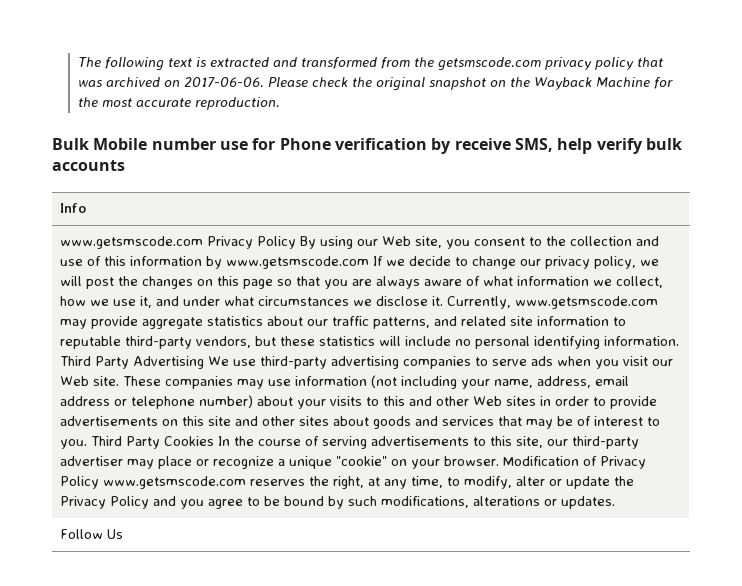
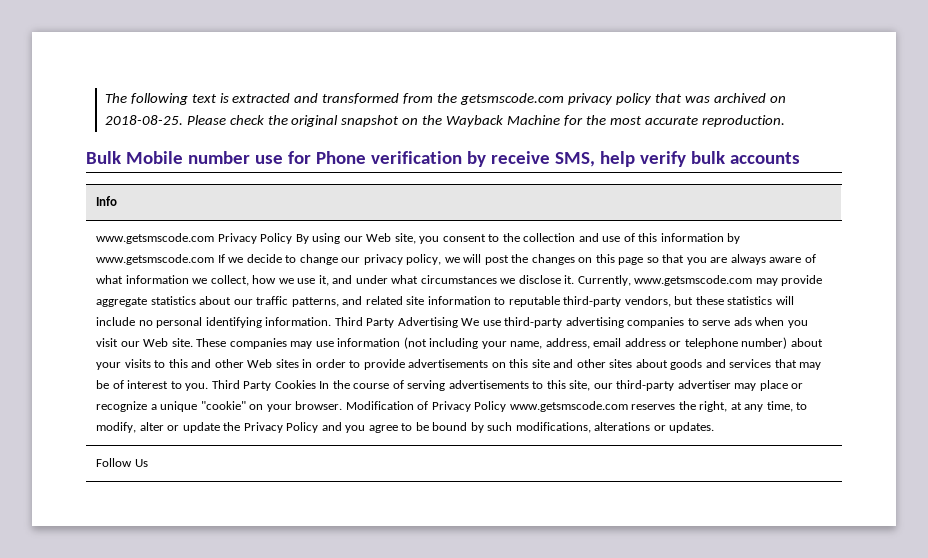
[183,77,264,88] 2017-06-06. -> [104,115,183,125] 2018-08-25.

